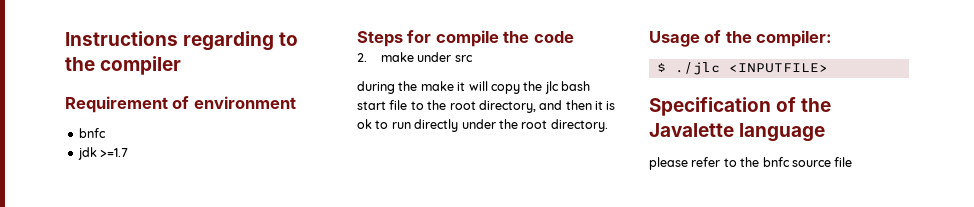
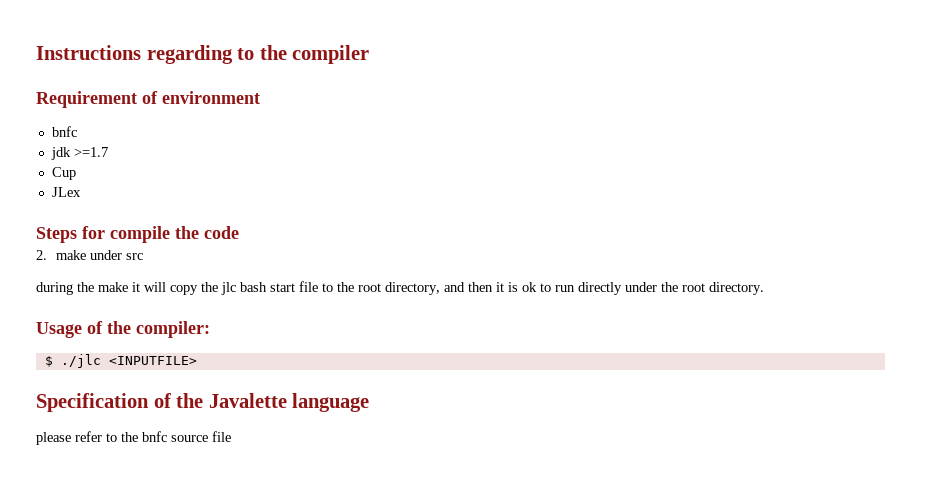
(129, 152) none -> [51,167,76,180] [51,187,81,197] // Cup // JLex

